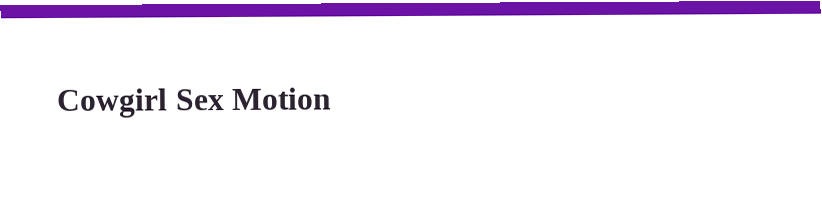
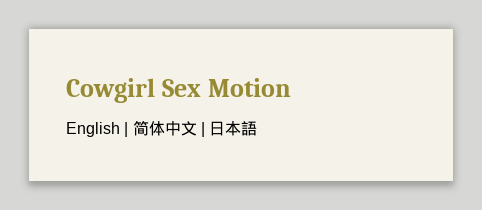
(333, 98) none -> [66,120,258,137] // English | 简体中文 | 日本語

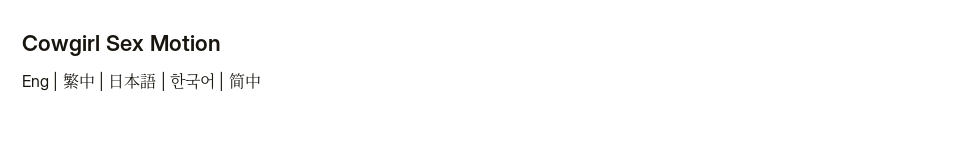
[66,120,258,137] English | 简体中文 | 日本語 -> [22,71,261,91] Eng | 繁中 | 日本語 | 한국어 | 简中

